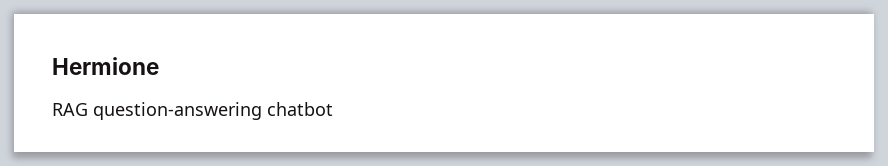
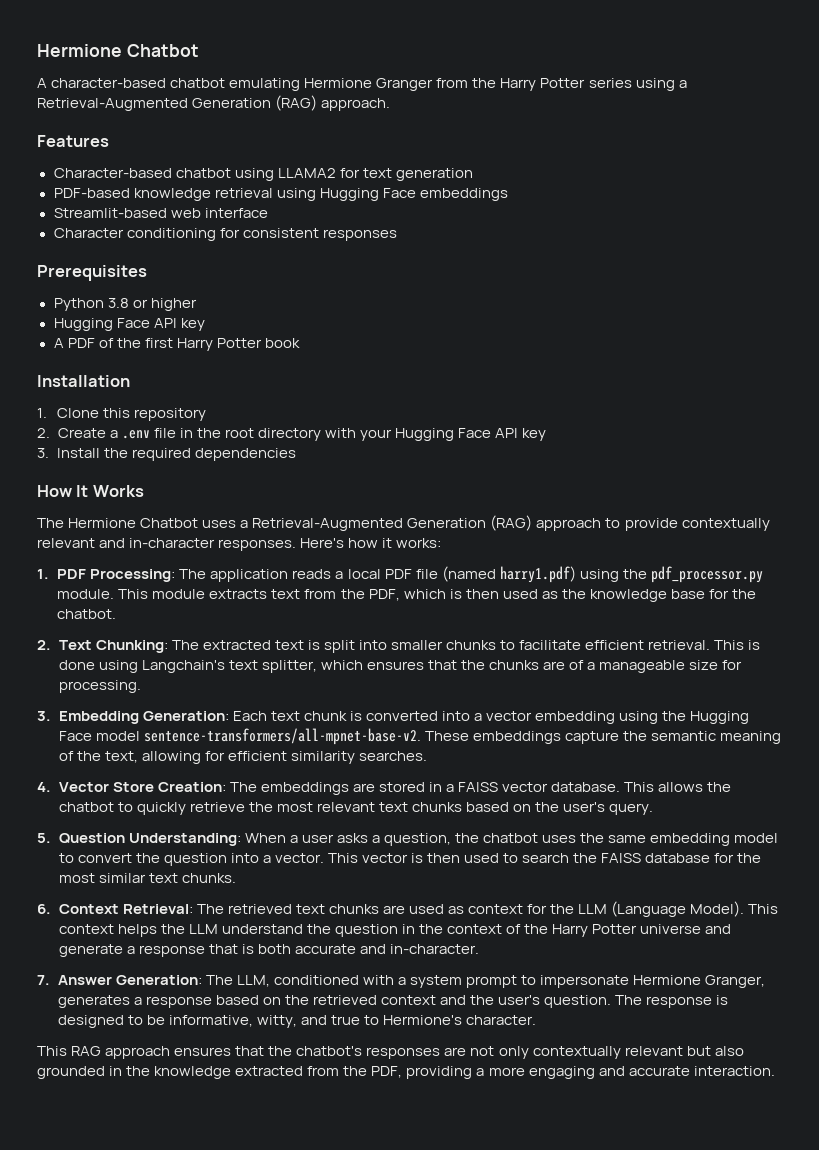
[52,57,159,75] [52,102,333,120] Hermione // RAG question-answering chatbot -> [37,44,199,57] [37,78,687,91] [37,95,391,111] [37,135,109,147] [53,168,473,181] [53,188,508,201] [53,208,268,218] [53,228,397,241] [37,265,147,281] [53,298,197,311] [53,318,205,331] [53,338,300,351] [37,375,130,387] [37,408,207,421] [37,428,547,441] [37,448,297,461] [37,485,144,497] [37,515,770,531] [37,538,442,551] [37,566,763,583] [57,589,757,602] [57,609,117,619] [37,640,761,653] [58,660,743,673] [58,680,141,693] [37,711,750,724] [58,728,781,745] [58,751,427,764] [37,782,732,795] [58,802,654,815] [37,833,779,846] [58,853,762,866] [58,873,236,883] [37,901,779,917] [58,924,732,937] [58,944,479,957] [37,975,766,988] [57,995,729,1008] [57,1015,536,1028] [37,1046,744,1059] [37,1066,775,1079] Hermione Chatbot // A character-based chatbot emulating Hermione Granger from the Harry Potter series using a Retrieval-Augmented Generation (RAG) approach. // Features // Character-based chatbot using LLAMA2 for text generation // PDF-based knowledge retrieval using Hugging Face embeddings // Streamlit-based web interface // Character conditioning for consistent responses // Prerequisites // Python 3.8 or higher // Hugging Face API key // A PDF of the first Harry Potter book // Installation // 1. Clone this repository // 2. Create a .env file in the root directory with your Hugging Face API key // 3. Install the required dependencies // How It Works // The Hermione Chatbot uses a Retrieval-Augmented Generation (RAG) approach to provide contextually relevant and in-character responses. Here's how it works: // 1. PDF Processing: The application reads a local PDF file (named harry1.pdf) using the pdf_processor.py module. This module extracts text from the PDF, which is then used as the knowledge base for the chatbot. // 2. Text Chunking: The extracted text is split into smaller chunks to facilitate efficient retrieval. This is done using Langchain's text splitter, which ensures that the chunks are of a manageable size for processing. // 3. Embedding Generation: Each text chunk is converted into a vector embedding using the Hugging Face model sentence-transformers/all-mpnet-base-v2. These embeddings capture the semantic meaning of the text, allowing for efficient similarity searches. // 4. Vector Store Creation: The embeddings are stored in a FAISS vector database. This allows the chatbot to quickly retrieve the most relevant text chunks based on the user's query. // 5. Question Understanding: When a user asks a question, the chatbot uses the same embedding model to convert the question into a vector. This vector is then used to search the FAISS database for the most similar text chunks. // 6. Context Retrieval: The retrieved text chunks are used as context for the LLM (Language Model). This context helps the LLM understand the question in the context of the Harry Potter universe and generate a response that is both accurate and in-character. // 7. Answer Generation: The LLM, conditioned with a system prompt to impersonate Hermione Granger, generates a response based on the retrieved context and the user's question. The response is designed to be informative, witty, and true to Hermione's character. // This RAG approach ensures that the chatbot's responses are not only contextually relevant but also grounded in the knowledge extracted from the PDF, providing a more engaging and accurate interaction.

